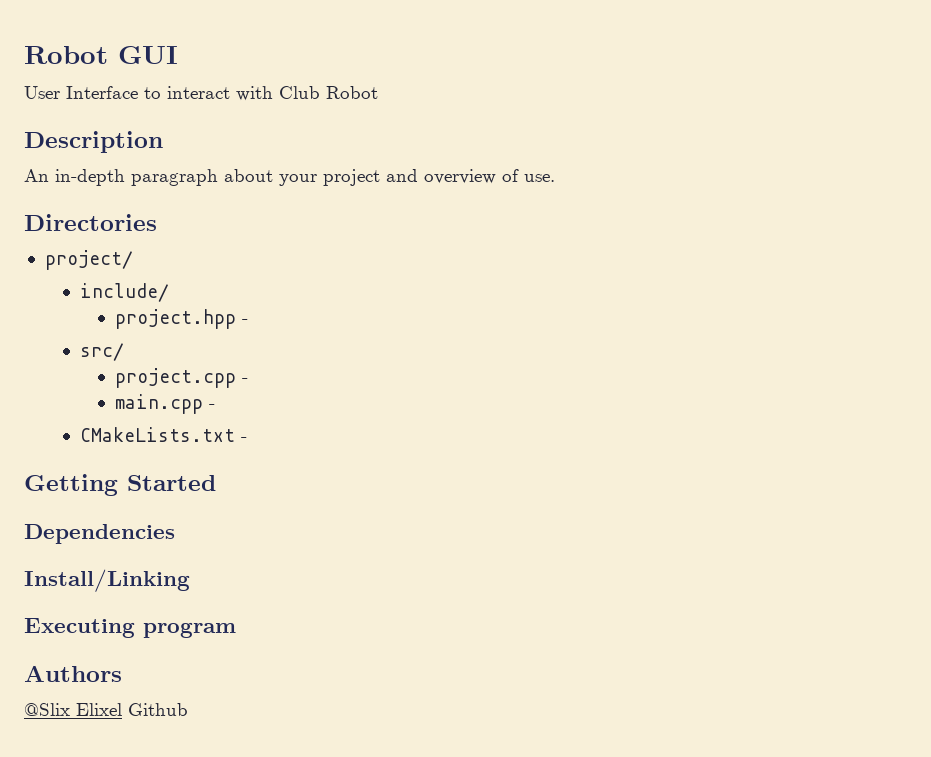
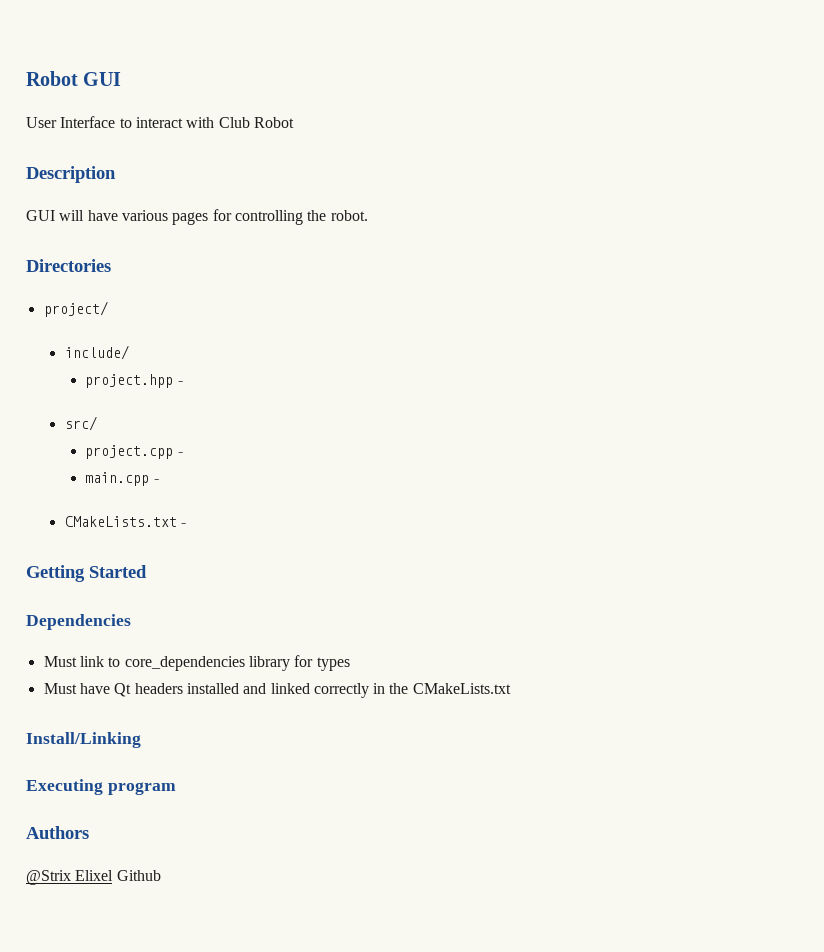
[24,169,555,186] An in-depth paragraph about your project and overview of use. -> [26,209,368,225] GUI will have various pages for controlling the robot.
(175, 534) none -> [43,655,350,671] [43,683,511,698] // Must link to core_dependencies library for types // Must have Qt headers installed and linked correctly in the CMakeLists.txt
[24,703,70,716] @Slix -> [26,870,71,885] @Strix

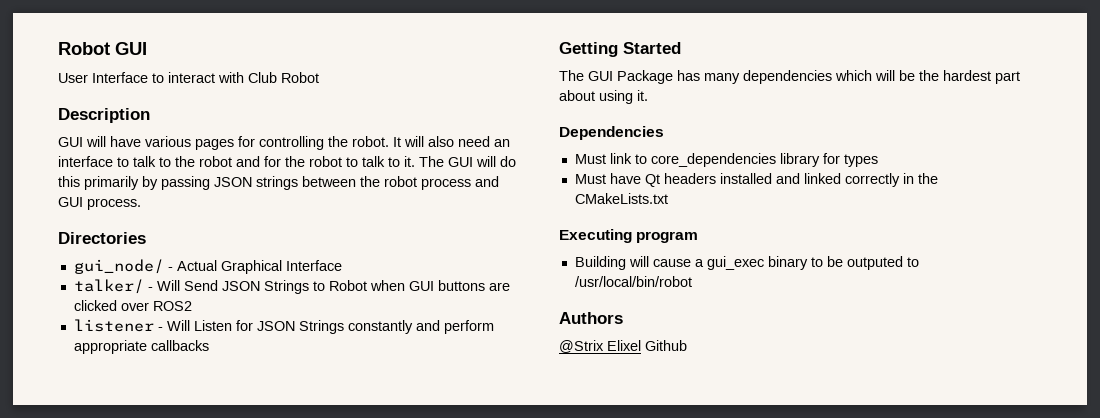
[26,259,111,272] [43,301,108,317] [64,345,129,360] [85,374,183,388] [64,416,97,431] [85,445,183,459] [85,472,159,486] [64,516,186,527] [26,565,147,582] // Directories // project/ // include/ // project.hpp - // src/ // project.cpp - // main.cpp - // CMakeLists.txt - // Getting Started -> [393,136,510,147] [58,156,516,167] [58,176,499,190] [58,197,141,210] [58,232,146,244] [73,259,342,274] [73,279,510,294] [73,300,192,311] [73,319,494,334] [73,340,209,354] [559,42,681,57] [559,70,1020,84] [559,90,648,104] It will also need an interface to talk to the robot and for the robot to talk to it. The GUI will do this primarily by passing JSON strings between the robot process and GUI process. // Directories // gui_node/ - Actual Graphical Interface // talker/ - Will Send JSON Strings to Robot when GUI buttons are clicked over ROS2 // listener - Will Listen for JSON Strings constantly and perform appropriate callbacks // Getting Started // The GUI Package has many dependencies which will be the hardest part about using it.
[26,732,141,748] // Install/Linking -> (668, 198) none
(176, 788) none -> [574,256,919,270] [574,276,692,287] // Building will cause a gui_exec binary to be outputed to /usr/local/bin/robot

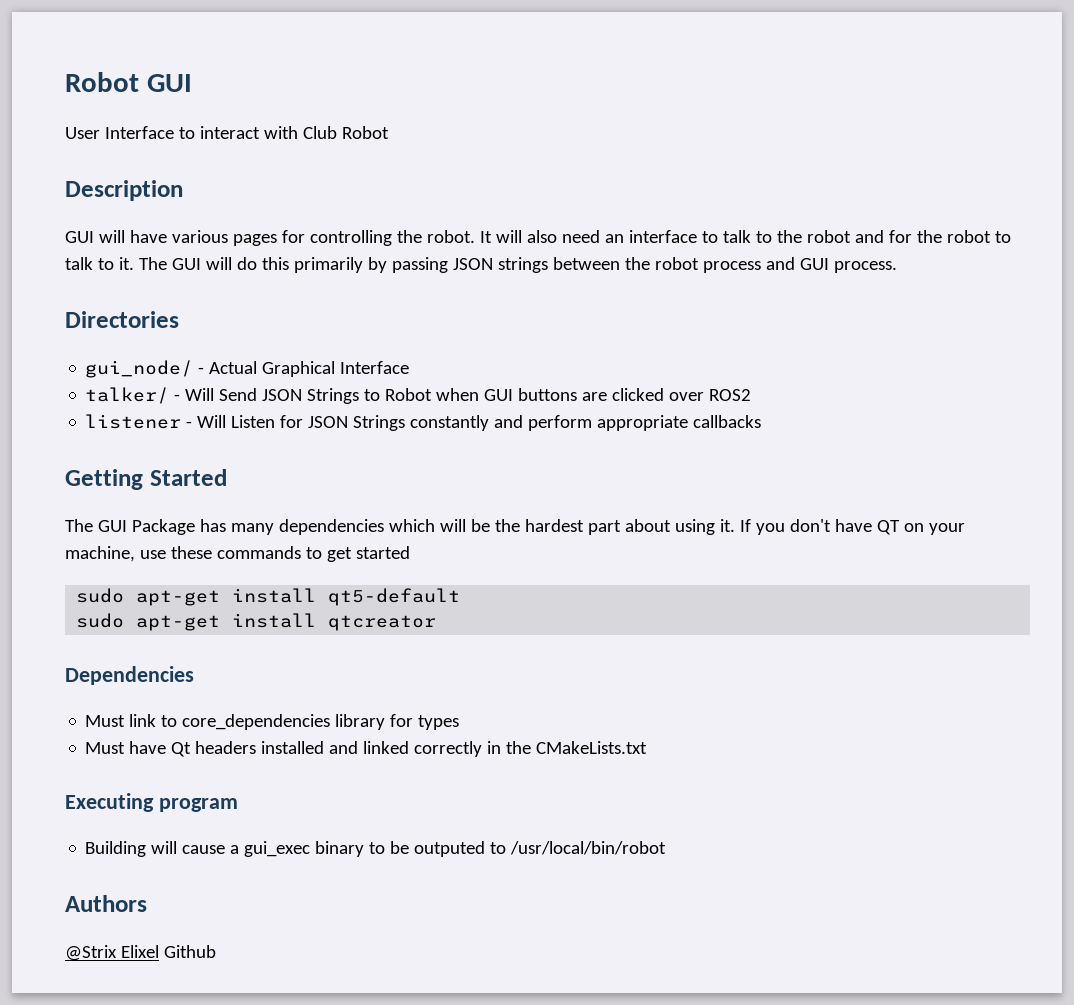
(648, 95) none -> [739,519,965,535] [65,546,410,562] [76,588,461,606] [76,613,437,631] If you don't have QT on your machine, use these commands to get started // sudo apt-get install qt5-default // sudo apt-get install qtcreator

